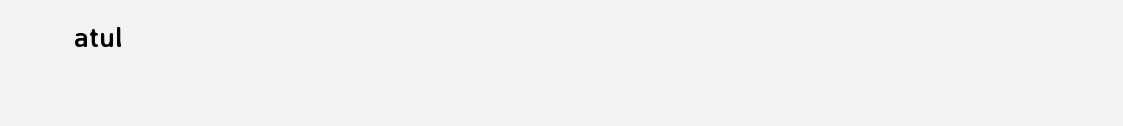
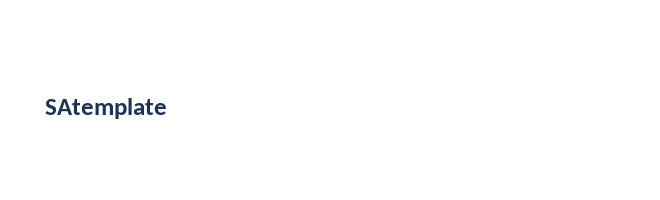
[74,27,123,47] atul -> [45,98,167,119] SAtemplate

